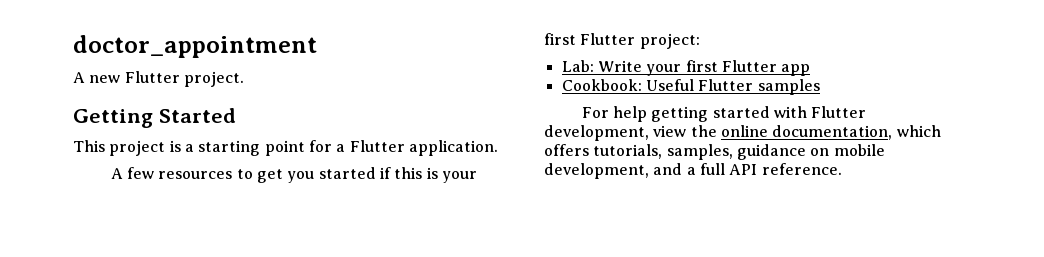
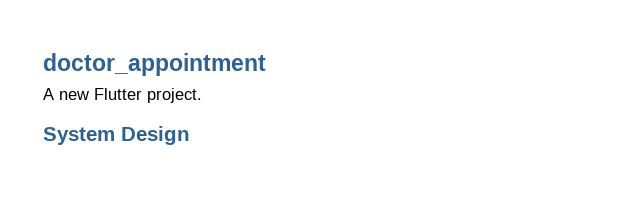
[73,108,236,128] [73,140,498,156] [110,167,477,183] [544,33,700,49] [561,60,811,76] [561,79,820,95] [581,106,867,122] [544,125,941,141] [544,144,885,160] [544,163,842,179] Getting Started // This project is a starting point for a Flutter application. // A few resources to get you started if this is your first Flutter project: // Lab: Write your first Flutter app // Cookbook: Useful Flutter samples // For help getting started with Flutter development, view the online documentation, which offers tutorials, samples, guidance on mobile development, and a full API reference. -> [43,126,190,145] System Design

